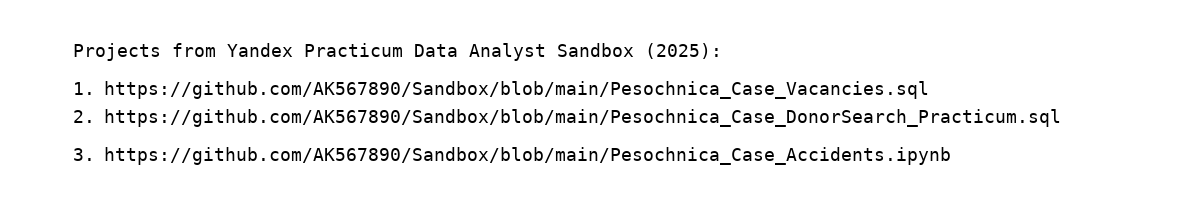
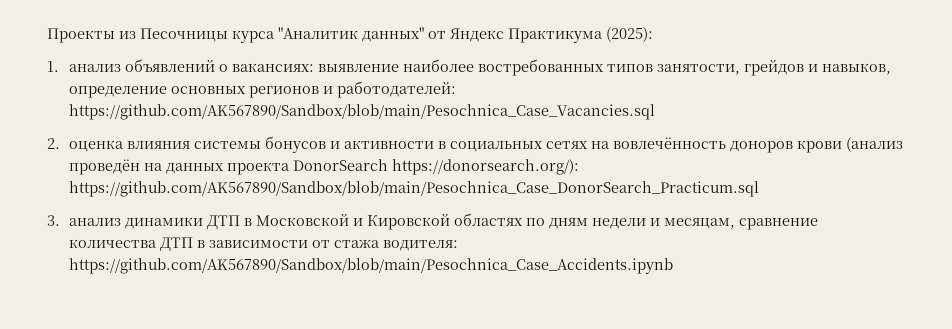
[73,43,722,61] [73,81,929,99] [73,109,1061,127] [73,148,95,161] Projects from Yandex Practicum Data Analyst Sandbox (2025): // 1. https://github.com/AK567890/Sandbox/blob/main/Pesochnica_Case_Vacancies.sql // 2. https://github.com/AK567890/Sandbox/blob/main/Pesochnica_Case_DonorSearch_Practicum.sql // 3. -> [47,27,653,43] [47,59,891,76] [68,81,456,98] [68,104,655,120] [47,136,903,153] [68,159,579,175] [68,181,759,197] [47,213,818,230] [68,237,458,251] Проекты из Песочницы курса "Аналитик данных" от Яндекс Практикума (2025): // 1. анализ объявлений о вакансиях: выявление наиболее востребованных типов занятости, грейдов и навыков, определение основных регионов и работодателей: https://github.com/AK567890/Sandbox/blob/main/Pesochnica_Case_Vacancies.sql // 2. оценка влияния системы бонусов и активности в социальных сетях на вовлечённость доноров крови (анализ проведён на данных проекта DonorSearch https://donorsearch.org/): https://github.com/AK567890/Sandbox/blob/main/Pesochnica_Case_DonorSearch_Practicum.sql // 3. анализ динамики ДТП в Московской и Кировской областях по дням недели и месяцам, сравнение количества ДТП в зависимости от стажа водителя:

